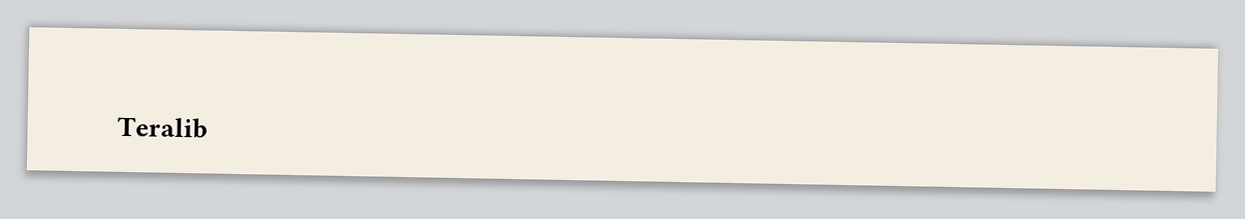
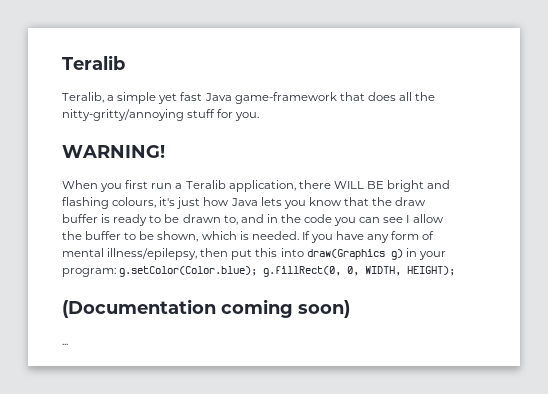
[117,116,208,139] Teralib -> [62,55,125,70] [62,92,436,104] [62,109,260,121] [62,145,165,158] [62,180,451,192] [62,197,427,209] [62,214,444,226] [62,231,435,243] [62,248,446,260] [62,266,456,277] [62,299,350,318] [62,343,68,345] Teralib // Teralib, a simple yet fast Java game-framework that does all the nitty-gritty/annoying stuff for you. // WARNING! // When you first run a Teralib application, there WILL BE bright and flashing colours, it's just how Java lets you know that the draw buffer is ready to be drawn to, and in the code you can see I allow the buffer to be shown, which is needed. If you have any form of mental illness/epilepsy, then put this into draw(Graphics g) in your program: g.setColor(Color.blue); g.fillRect(0, 0, WIDTH, HEIGHT); // (Documentation coming soon) // ...

